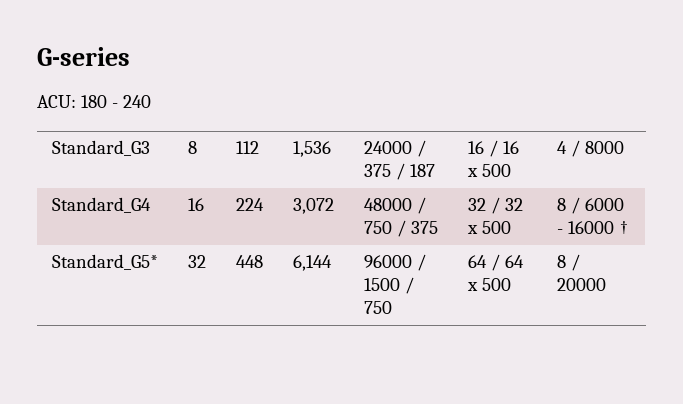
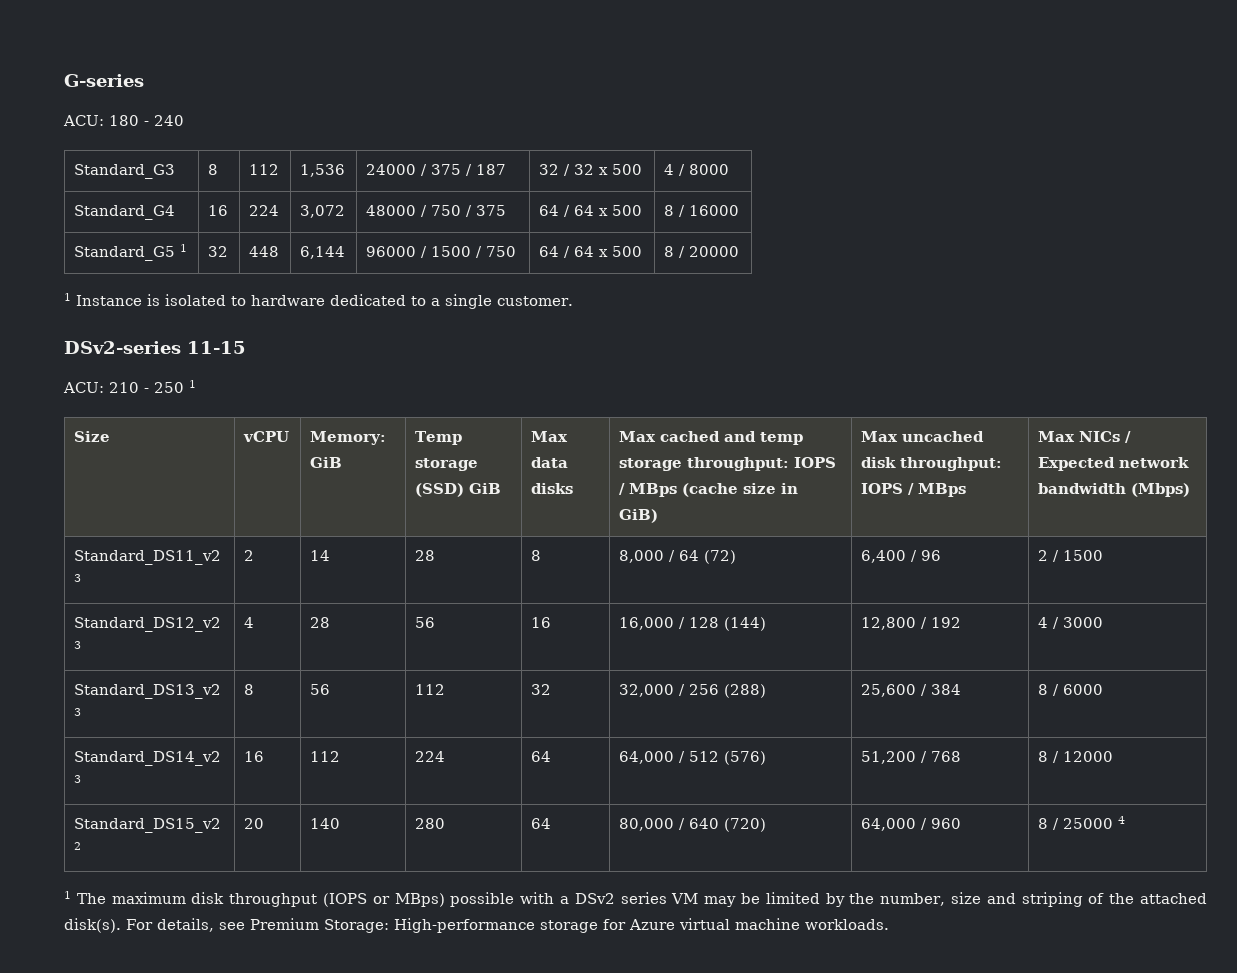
[467,140,519,157] 16 / 16 -> [539,164,595,176] 32 / 32
[467,197,523,214] [466,221,511,234] [556,197,624,214] [556,229,563,234] 32 / 32 x 500 | 8 / 6000 - -> [539,205,643,217] [664,205,686,217] 64 / 64 x 500 | 8 /
[618,221,629,234] [51,254,158,270] † // Standard_G5* -> [74,244,188,261] // Standard_G5 1
(606, 284) none -> [64,293,573,309] [64,341,246,354] [63,380,196,393] [74,431,111,442] [243,431,290,442] [310,431,387,445] [310,457,343,468] [415,431,463,445] [415,458,479,471] [415,483,502,497] [531,431,569,442] [531,457,569,468] [531,483,574,494] [619,431,804,445] [619,457,837,471] [619,483,799,497] [619,509,659,523] [861,431,985,442] [861,457,1003,471] [861,483,967,497] [1038,431,1132,443] [1038,457,1190,471] [1038,483,1191,497] [74,550,222,565] [74,574,82,582] [244,550,255,561] [310,550,331,561] [415,550,436,561] [531,550,542,561] [619,550,737,564] [861,550,942,563] [1038,550,1104,562] [74,617,222,632] [74,641,82,649] [244,617,255,628] [310,617,331,628] [415,617,436,628] [531,617,552,628] [619,617,767,631] [861,617,962,630] [1038,617,1104,629] [74,684,222,699] [74,708,82,716] [244,684,255,695] [310,684,331,695] [415,684,446,695] [531,684,552,695] [619,684,767,698] [861,684,962,697] [1038,684,1104,696] [74,751,222,766] [74,775,82,783] [244,751,265,762] [310,751,341,762] [415,751,446,762] [531,751,552,762] [619,751,767,765] [861,751,962,764] [1038,751,1114,763] [74,818,222,833] [74,842,82,850] [244,818,265,829] [310,818,341,829] [415,818,446,829] [531,818,552,829] [619,818,767,832] [861,818,962,831] [1038,816,1126,830] [64,891,1207,907] [64,918,889,933] // 1 Instance is isolated to hardware dedicated to a single customer. // DSv2-series 11-15 // ACU: 210 - 250 1 // Size | vCPU | Memory: GiB | Temp storage (SSD) GiB | Max data disks | Max cached and temp storage throughput: IOPS / MBps (cache size in GiB) | Max uncached disk throughput: IOPS / MBps | Max NICs / Expected network bandwidth (Mbps) // Standard_DS11_v2 3 | 2 | 14 | 28 | 8 | 8,000 / 64 (72) | 6,400 / 96 | 2 / 1500 // Standard_DS12_v2 3 | 4 | 28 | 56 | 16 | 16,000 / 128 (144) | 12,800 / 192 | 4 / 3000 // Standard_DS13_v2 3 | 8 | 56 | 112 | 32 | 32,000 / 256 (288) | 25,600 / 384 | 8 / 6000 // Standard_DS14_v2 3 | 16 | 112 | 224 | 64 | 64,000 / 512 (576) | 51,200 / 768 | 8 / 12000 // Standard_DS15_v2 2 | 20 | 140 | 280 | 64 | 80,000 / 640 (720) | 64,000 / 960 | 8 / 25000 4 // 1 The maximum disk throughput (IOPS or MBps) possible with a DSv2 series VM may be limited by the number, size and striping of the attached disk(s). For details, see Premium Storage: High-performance storage for Azure virtual machine workloads.

